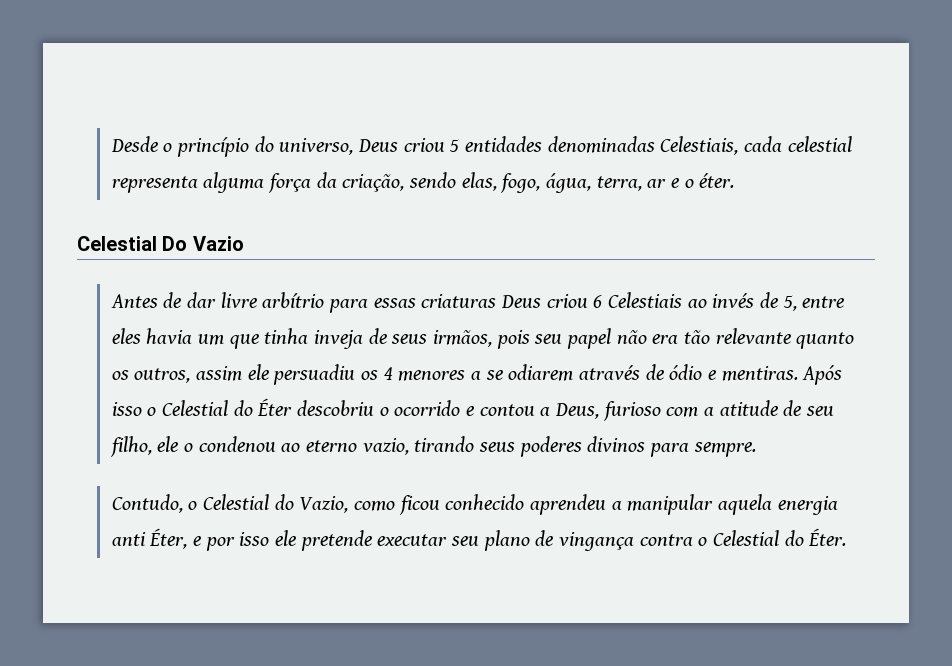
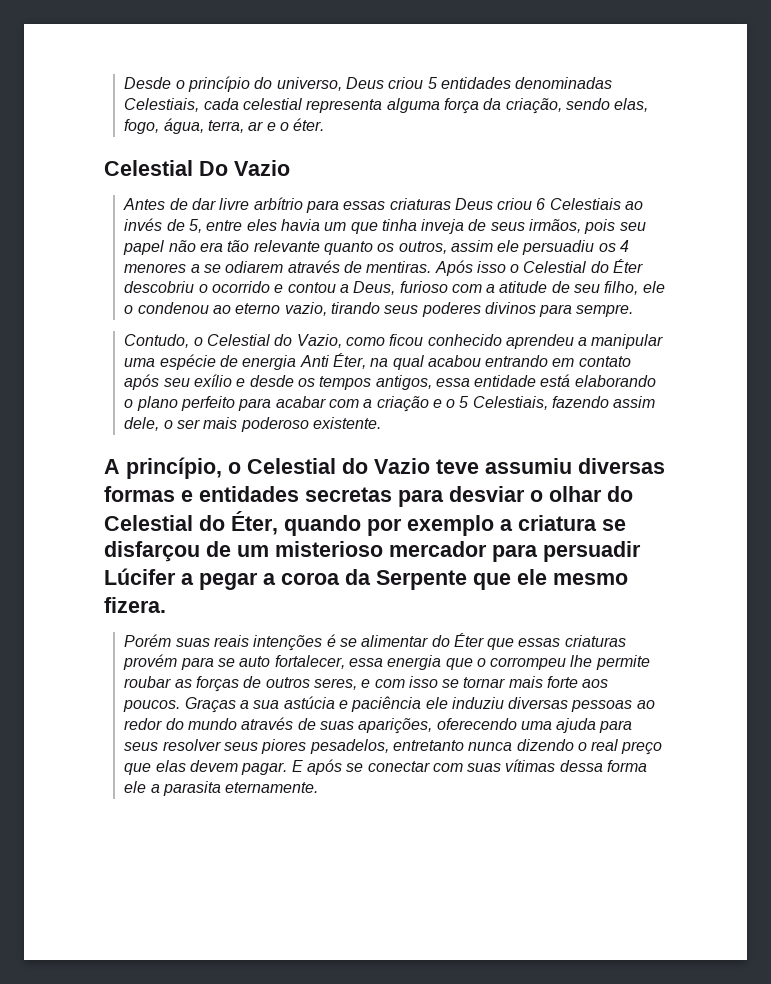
[669,364,716,380] ódio e -> (362, 267) none
[717,494,838,515] [111,528,847,551] aquela energia anti Éter, e por isso ele pretende executar seu plano de vingança contra o Celestial do Éter. -> [124,353,631,370] [124,374,656,390] [124,396,656,412] [124,417,381,432] [104,457,665,479] [104,486,633,507] [104,511,626,536] [104,541,641,562] [104,568,628,590] [104,597,166,613] [124,633,626,651] [123,654,650,670] [124,676,609,692] [123,696,655,713] [124,717,633,734] [124,739,663,755] [124,759,648,775] [124,781,319,796] uma espécie de energia Anti Éter, na qual acabou entrando em contato após seu exílio e desde os tempos antigos, essa entidade está elaborando o plano perfeito para acabar com a criação e o 5 Celestiais, fazendo assim dele, o ser mais poderoso existente. // A princípio, o Celestial do Vazio teve assumiu diversas formas e entidades secretas para desviar o olhar do Celestial do Éter, quando por exemplo a criatura se disfarçou de um misterioso mercador para persuadir Lúcifer a pegar a coroa da Serpente que ele mesmo fizera. // Porém suas reais intenções é se alimentar do Éter que essas criaturas provém para se auto fortalecer, essa energia que o corrompeu lhe permite roubar as forças de outros seres, e com isso se tornar mais forte aos poucos. Graças a sua astúcia e paciência ele induziu diversas pessoas ao redor do mundo através de suas aparições, oferecendo uma ajuda para seus resolver seus piores pesadelos, entretanto nunca dizendo o real preço que elas devem pagar. E após se conectar com suas vítimas dessa forma ele a parasita eternamente.

